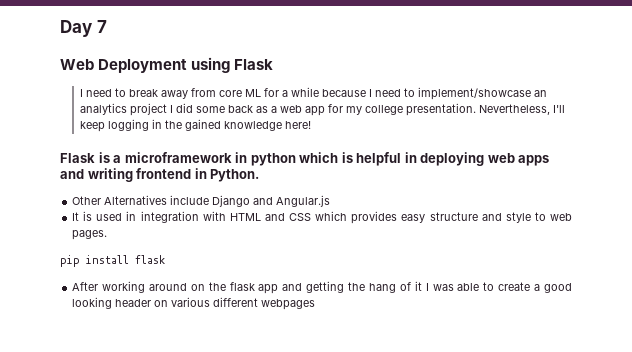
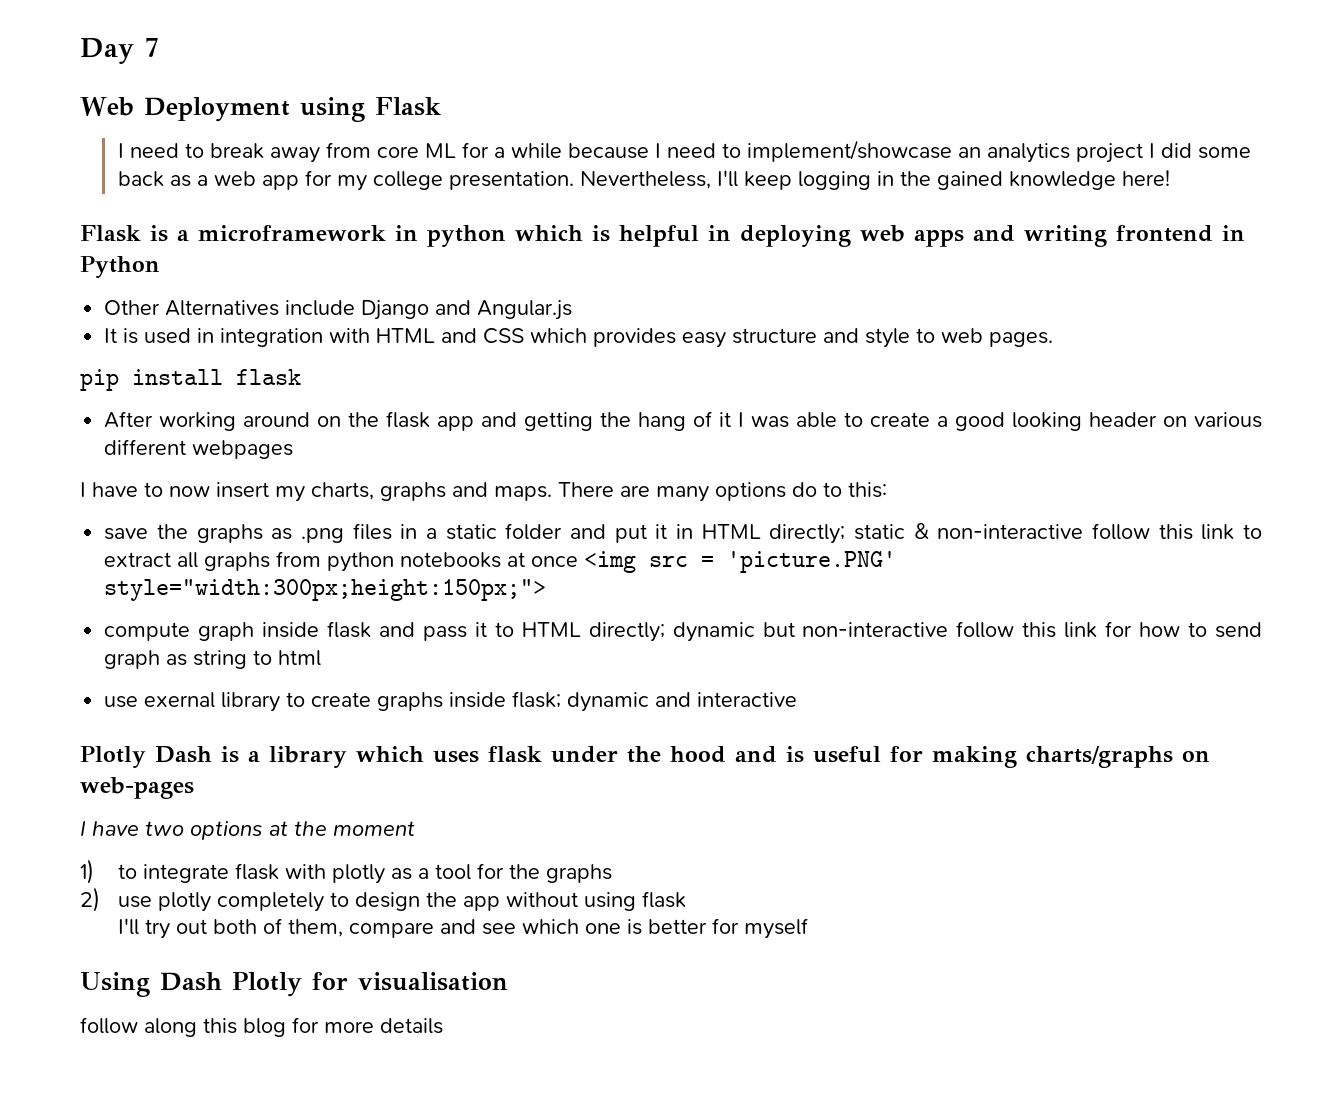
[210,169,260,182] Python. -> [80,256,160,278] Python
(316, 304) none -> [80,482,887,502] [104,523,1262,544] [104,551,897,573] [104,579,547,601] [104,621,1263,642] [104,650,322,669] [104,691,798,712] [80,746,1210,768] [80,777,194,799] [80,821,415,840] [80,859,612,884] [80,887,686,912] [117,918,808,939] [80,972,508,997] [80,1017,443,1037] // I have to now insert my charts, graphs and maps. There are many options do to this: // save the graphs as .png files in a static folder and put it in HTML directly; static & non-interactive follow this link to extract all graphs from python notebooks at once <img src = 'picture.PNG' style="width:300px;height:150px;"> // compute graph inside flask and pass it to HTML directly; dynamic but non-interactive follow this link for how to send graph as string to html // use exernal library to create graphs inside flask; dynamic and interactive // Plotly Dash is a library which uses flask under the hood and is useful for making charts/graphs on web-pages // I have two options at the moment // 1) to integrate flask with plotly as a tool for the graphs // 2) use plotly completely to design the app without using flask // I'll try out both of them, compare and see which one is better for myself // Using Dash Plotly for visualisation // follow along this blog for more details

